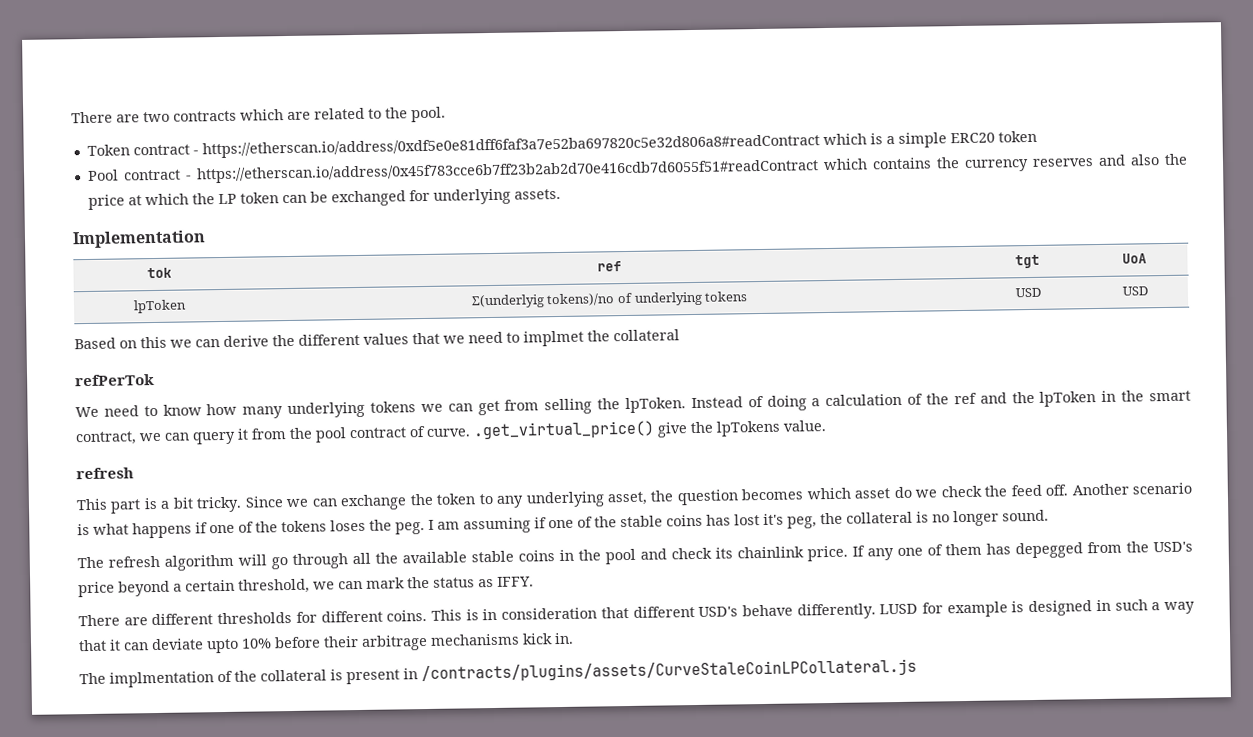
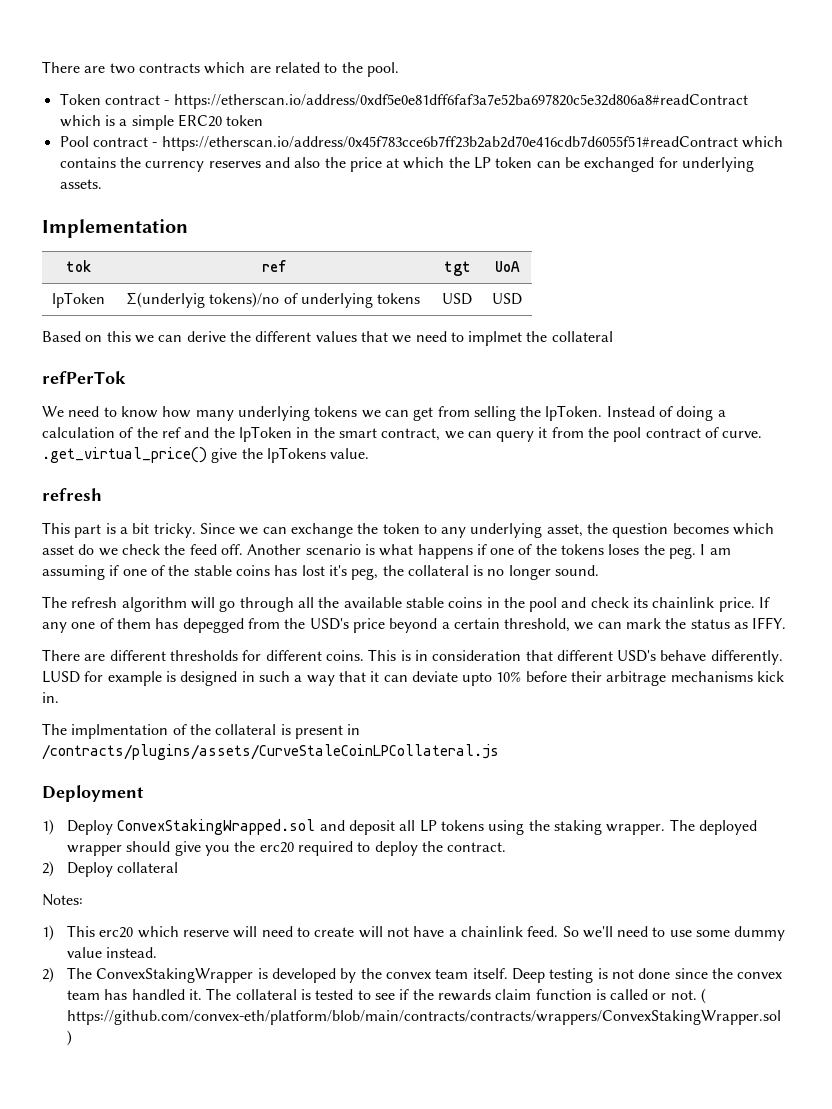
(917, 670) none -> [42,785,144,802] [42,819,757,835] [67,841,507,856] [42,861,179,877] [42,894,83,906] [42,925,786,941] [67,947,158,958] [42,967,783,983] [67,988,707,1004] [67,1010,782,1025] [67,1030,73,1046] // Deployment // 1) Deploy ConvexStakingWrapped.sol and deposit all LP tokens using the staking wrapper. The deployed wrapper should give you the erc20 required to deploy the contract. // 2) Deploy collateral // Notes: // 1) This erc20 which reserve will need to create will not have a chainlink feed. So we'll need to use some dummy value instead. // 2) The ConvexStakingWrapper is developed by the convex team itself. Deep testing is not done since the convex team has handled it. The collateral is tested to see if the rewards claim function is called or not. ( https://github.com/convex-eth/platform/blob/main/contracts/contracts/wrappers/ConvexStakingWrapper.sol )

